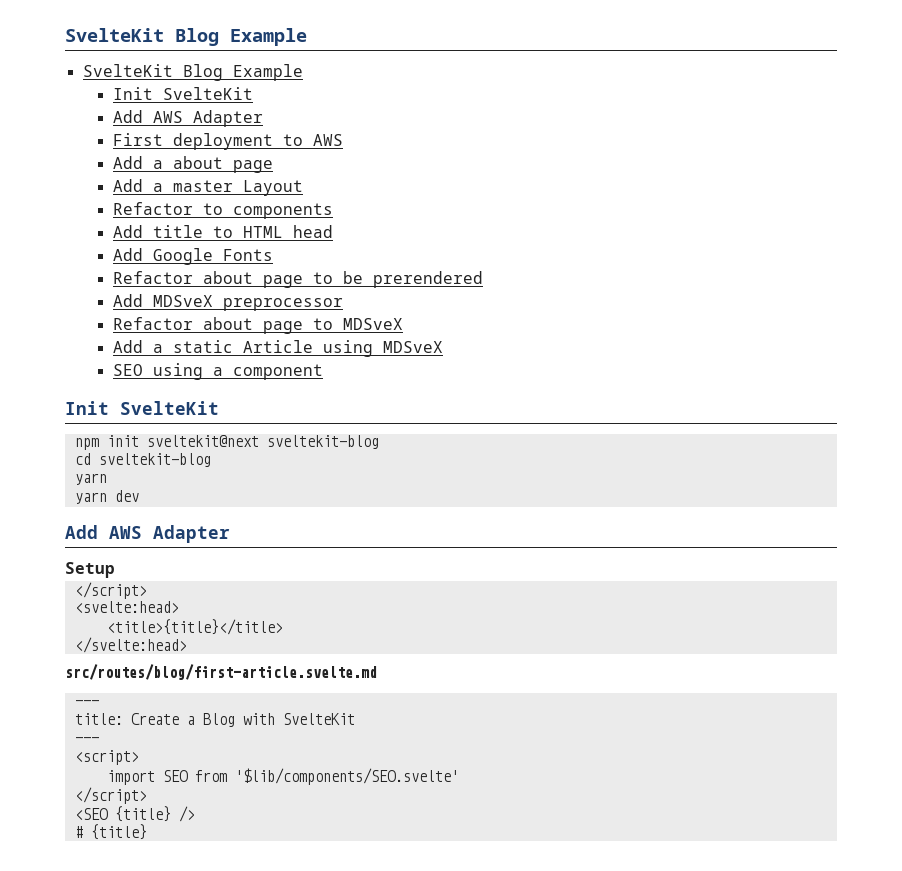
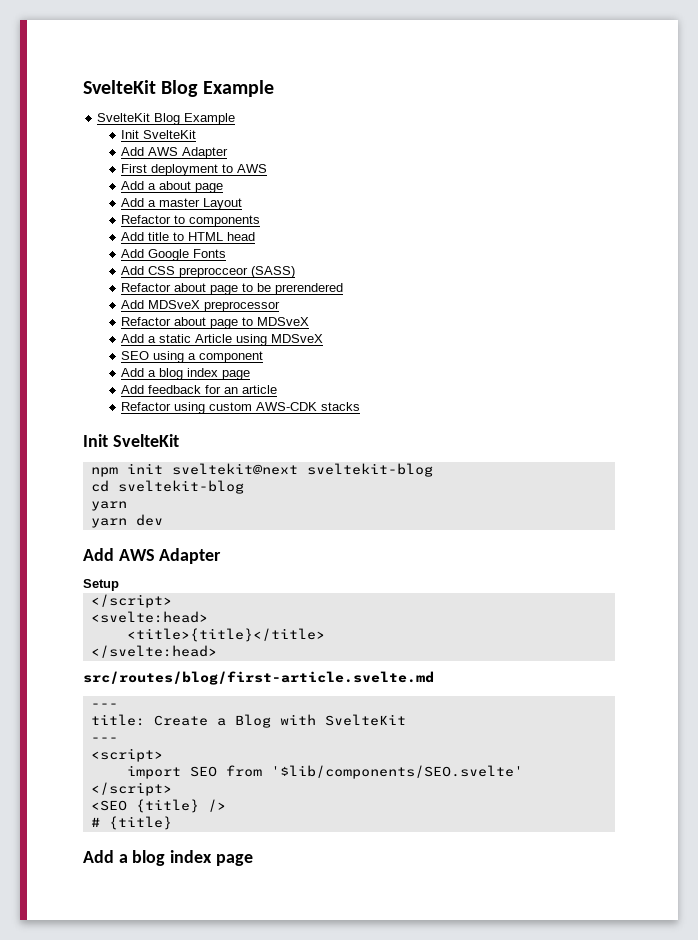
(273, 255) none -> [121,266,296,278] // Add CSS preprocceor (SASS)
(323, 372) none -> [121,368,251,380] [121,385,278,394] [121,402,361,414] // Add a blog index page // Add feedback for an article // Refactor using custom AWS-CDK stacks
(147, 832) none -> [83,850,253,866] // Add a blog index page

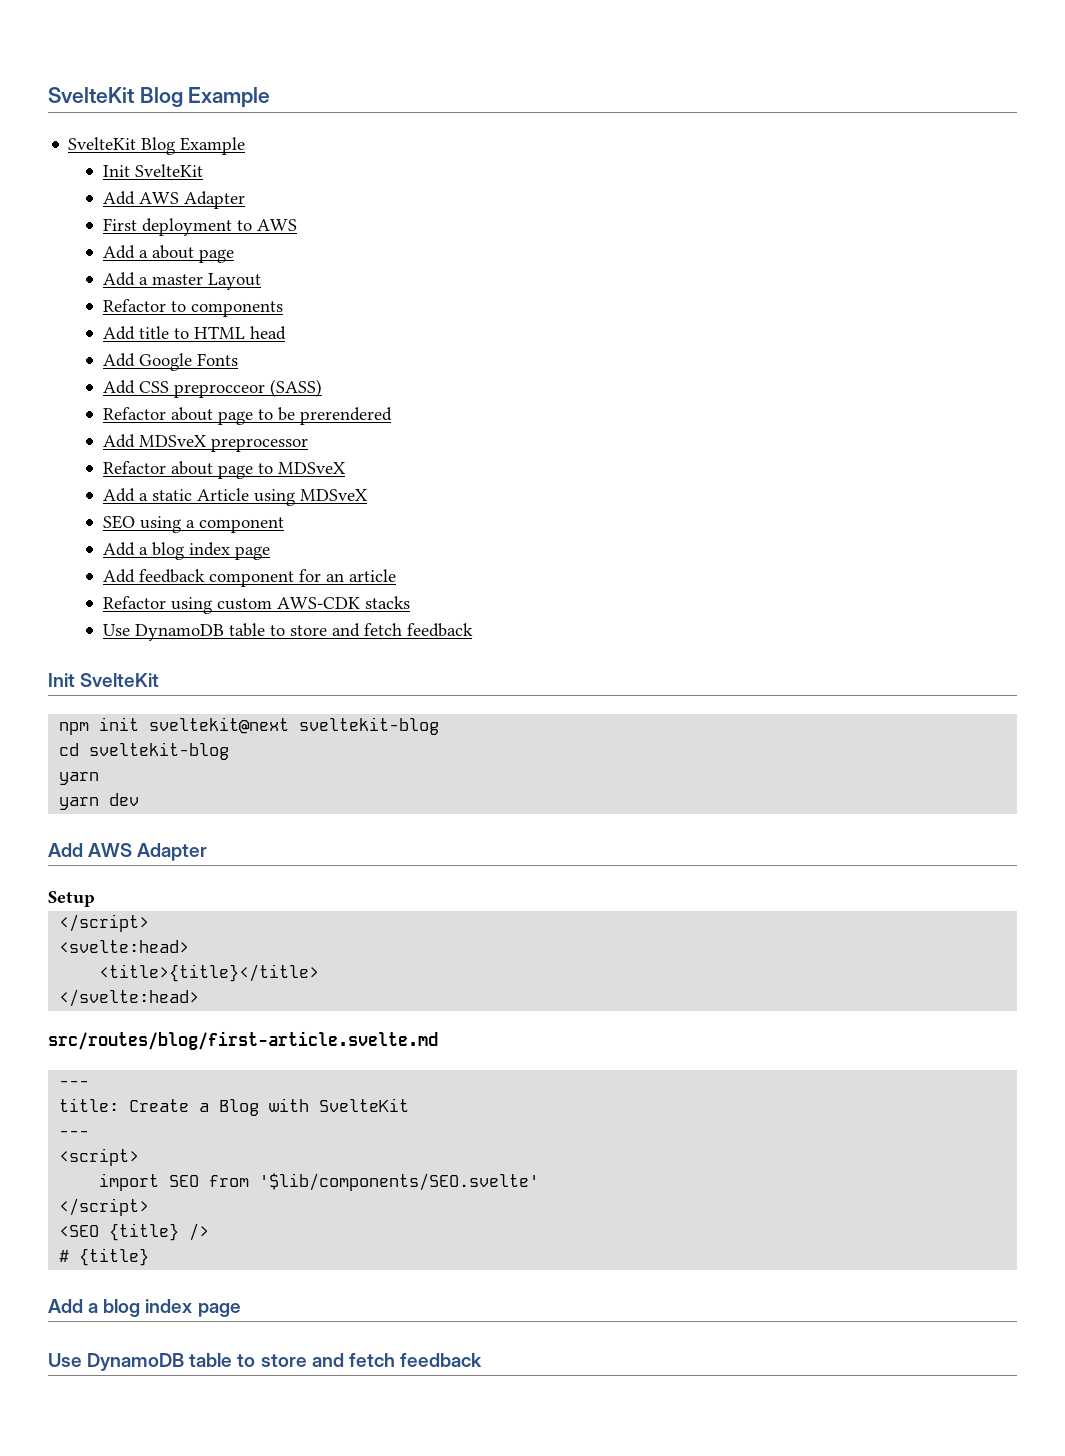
(202, 389) none -> [208,571,294,587] component
(361, 406) none -> [102,623,473,641] // Use DynamoDB table to store and fetch feedback
(253, 860) none -> [48,1353,482,1371] // Use DynamoDB table to store and fetch feedback

